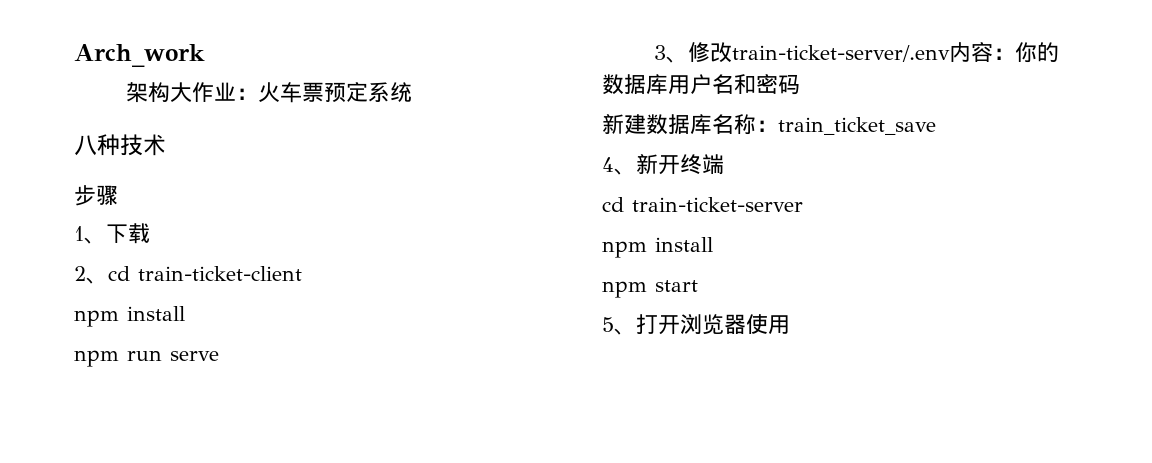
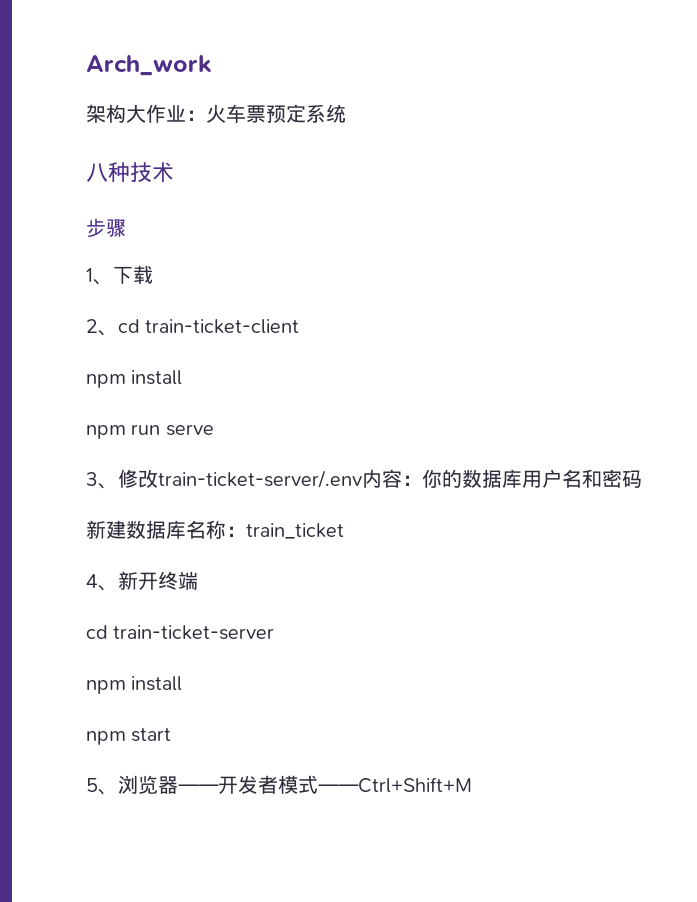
[778,117,936,135] train_ticket_save -> [246,523,344,539] train_ticket
[636,314,790,335] 打开浏览器使用 -> [118,775,472,794] 浏览器——开发者模式——Ctrl+Shift+M

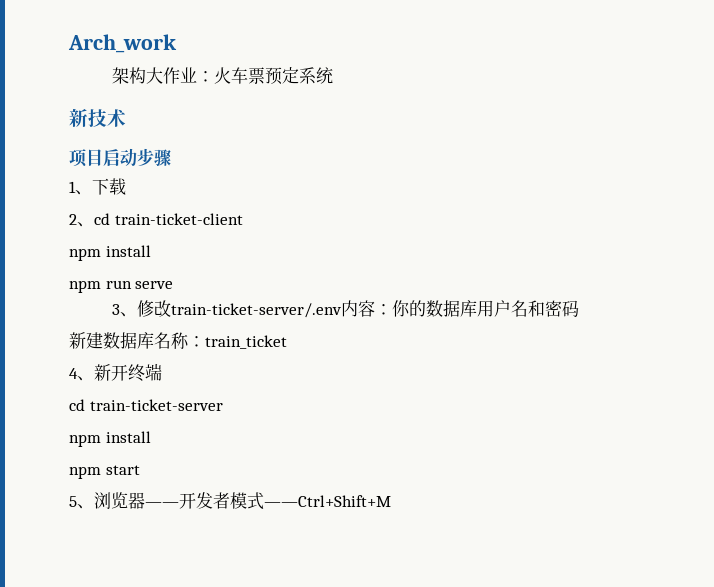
[86,162,130,183] 八种 -> [69,108,88,127] 新
(174, 172) none -> [69,148,137,167] 项目启动

